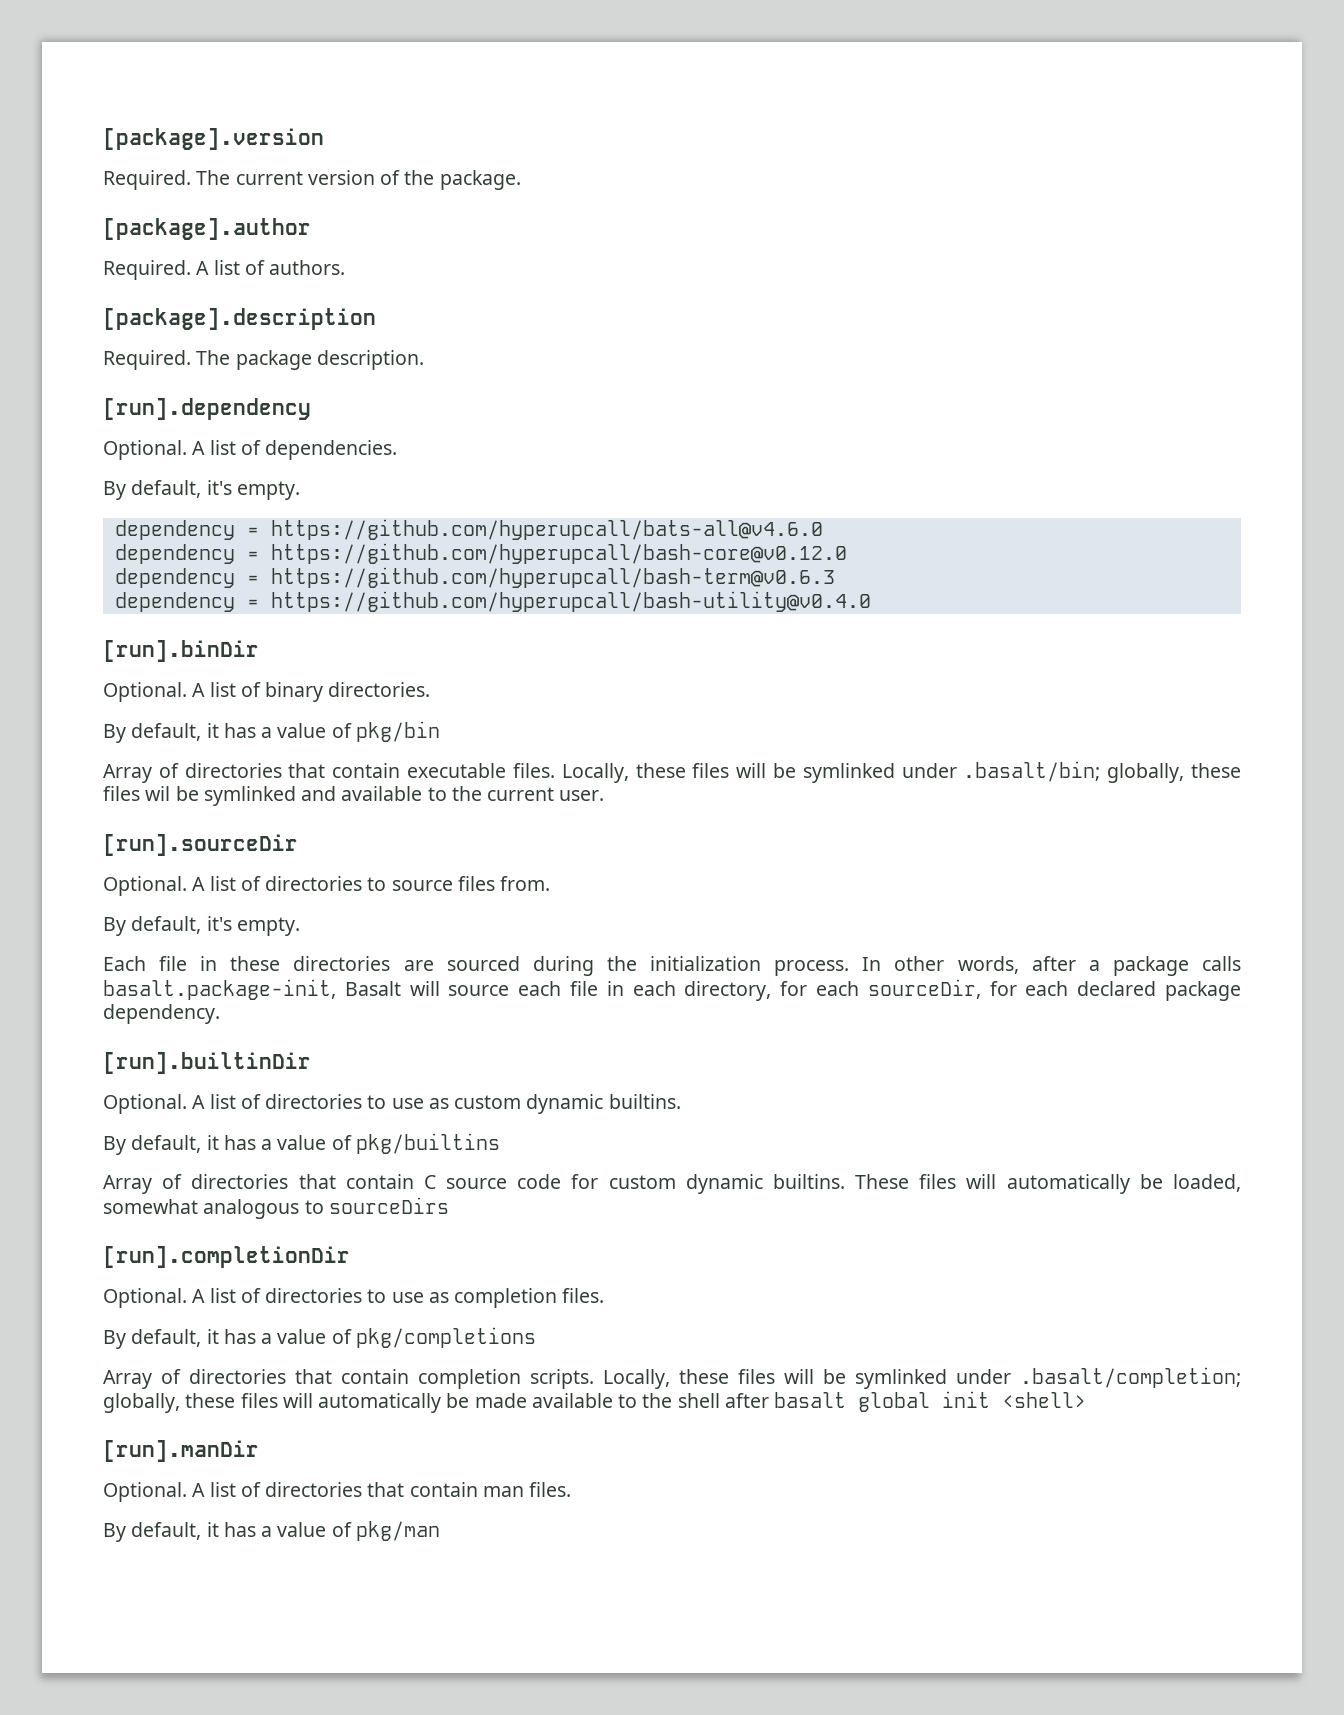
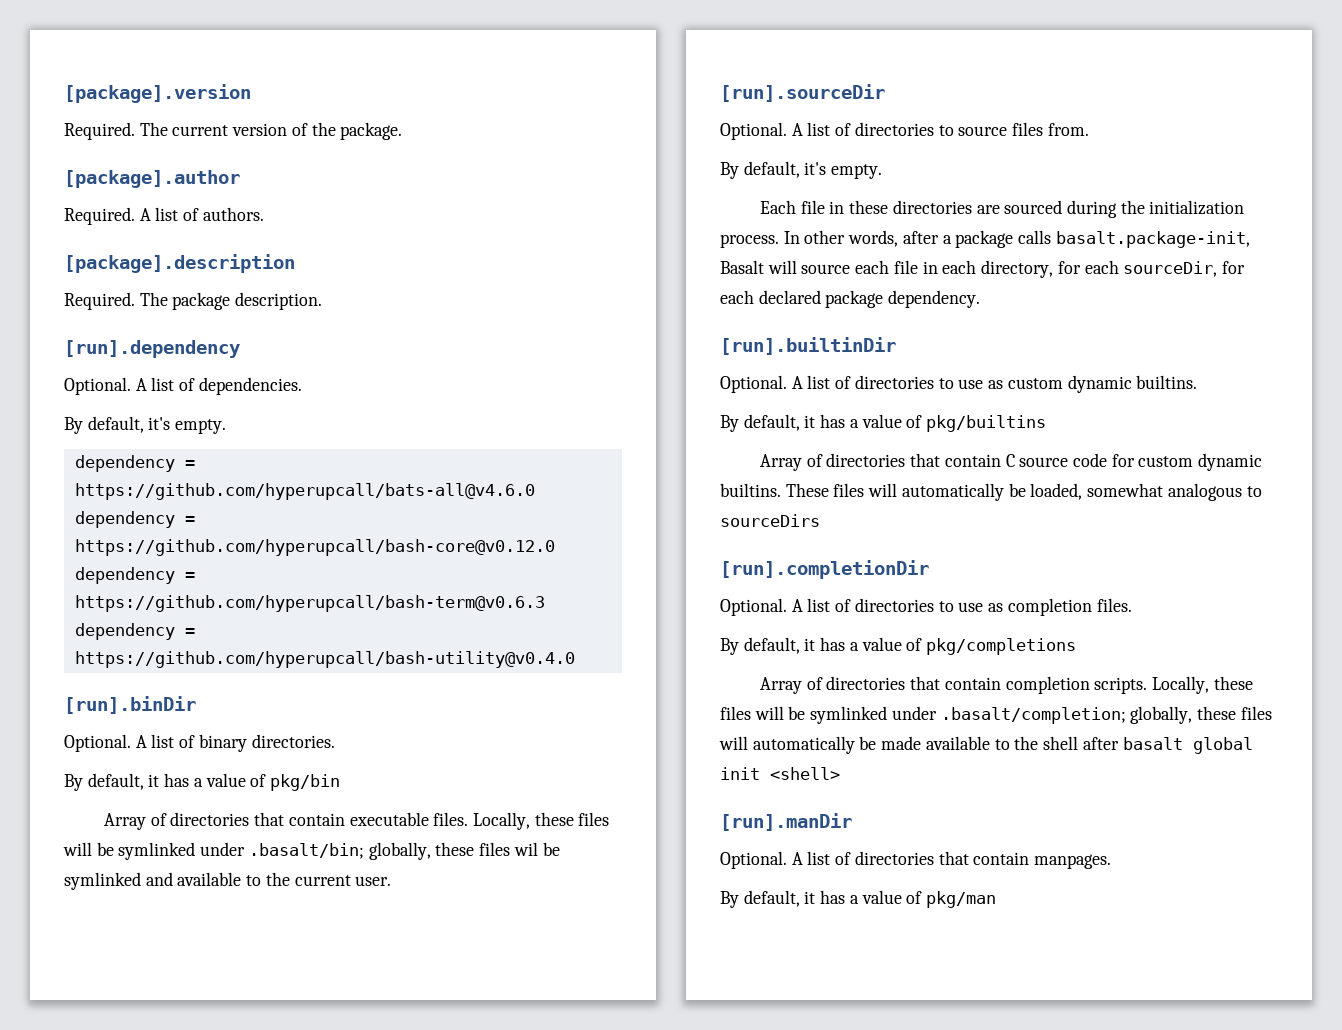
[482,1482,572,1497] man files. -> [1034,854,1112,869] manpages.

